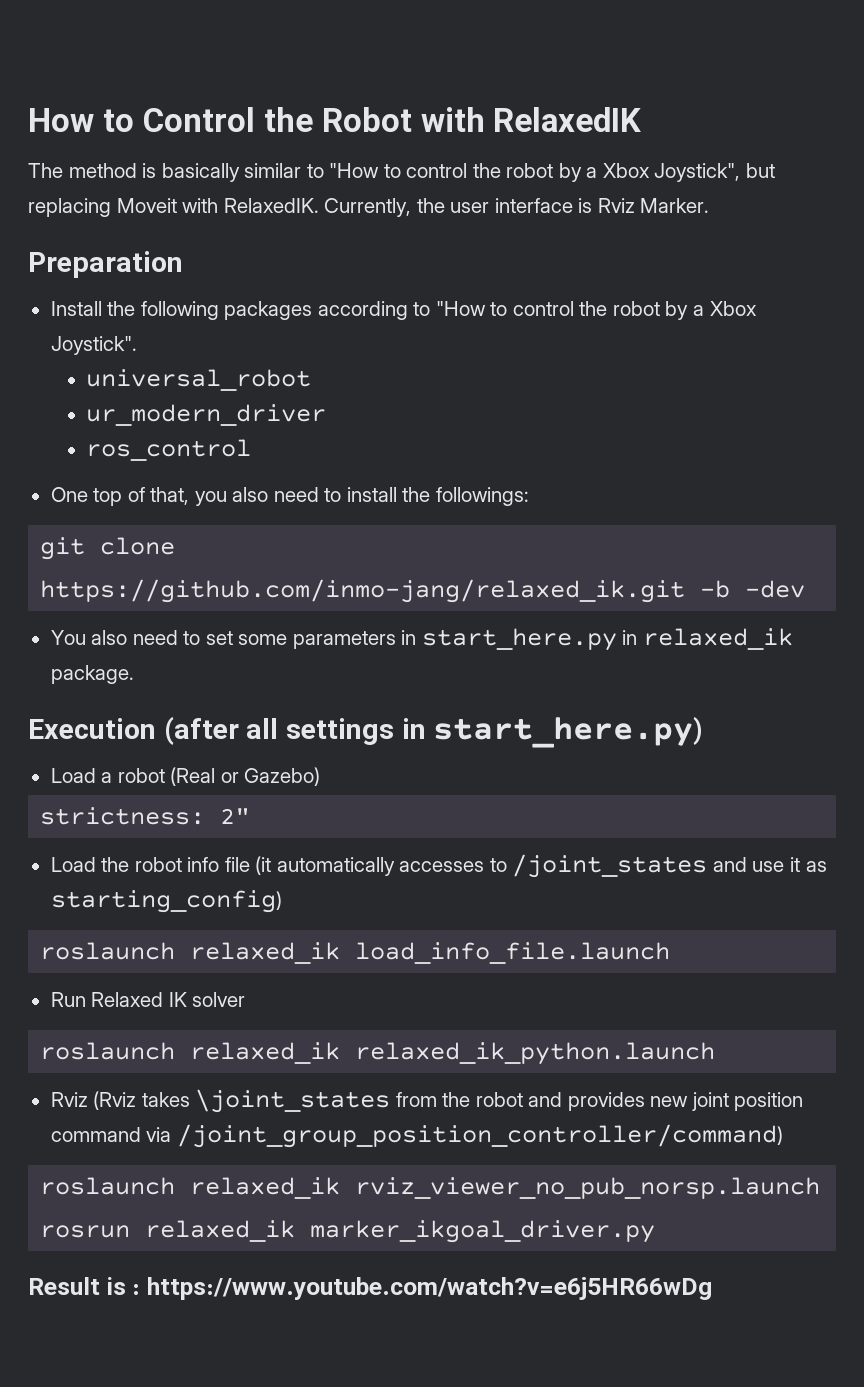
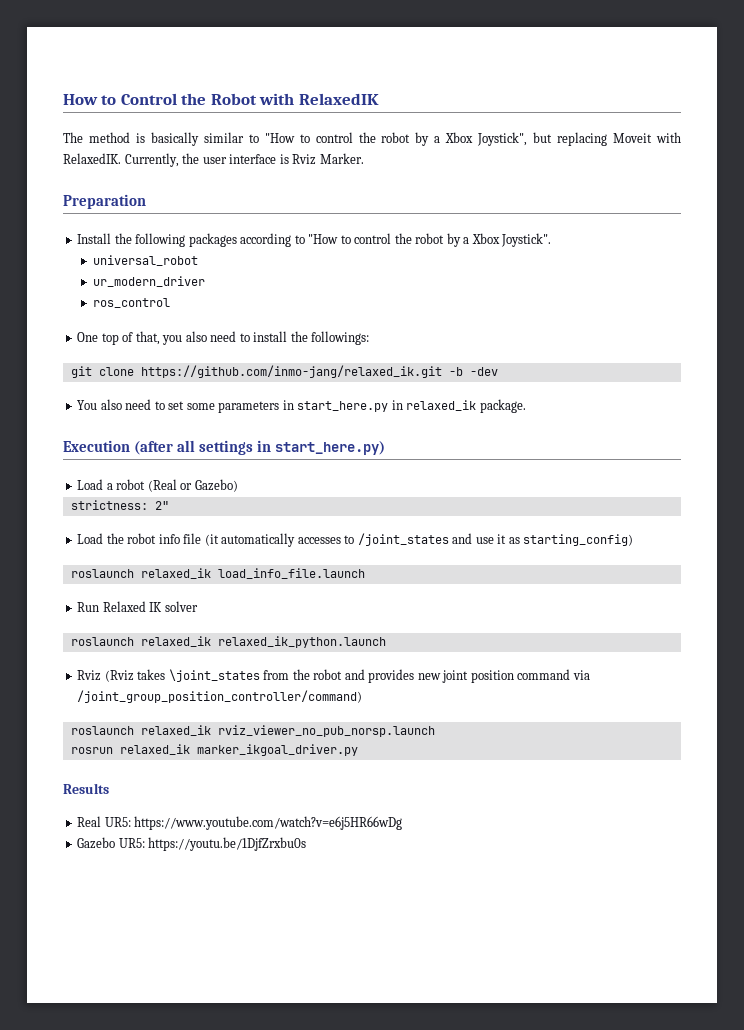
[28,1277,712,1300] Result is : https://www.youtube.com/watch?v=e6j5HR66wDg -> [63,783,109,794] [77,816,403,830] [77,837,307,851] Results // Real UR5: https://www.youtube.com/watch?v=e6j5HR66wDg // Gazebo UR5: https://youtu.be/1DjfZrxbu0s

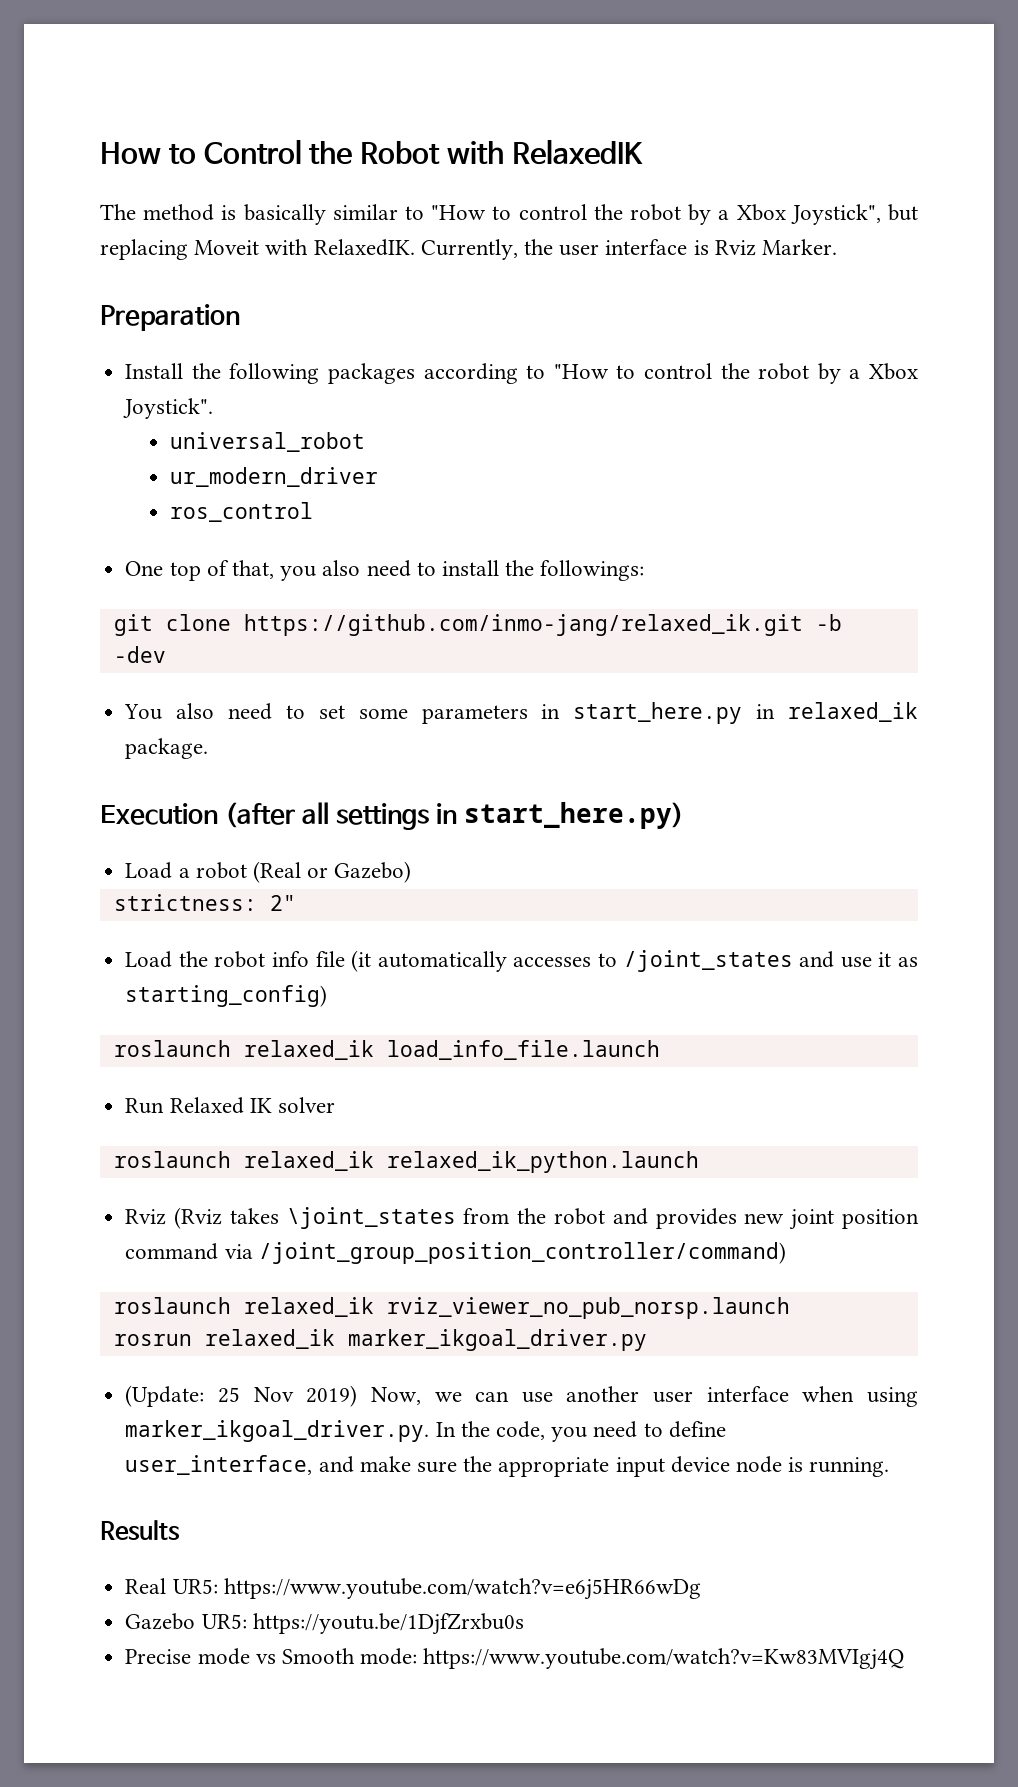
(358, 750) none -> [125,1385,918,1407] [125,1420,726,1442] [125,1455,890,1477] // (Update: 25 Nov 2019) Now, we can use another user interface when using marker_ikgoal_driver.py. In the code, you need to define user_interface, and make sure the appropriate input device node is running.
(307, 844) none -> [125,1648,905,1670] // Precise mode vs Smooth mode: https://www.youtube.com/watch?v=Kw83MVIgj4Q

